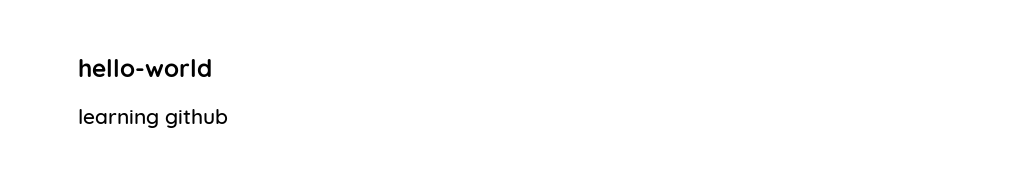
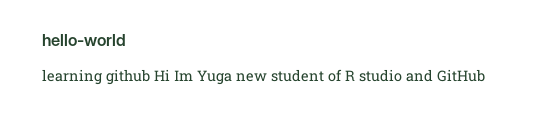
(228, 118) none -> [154,69,485,85] Hi Im Yuga new student of R studio and GitHub

